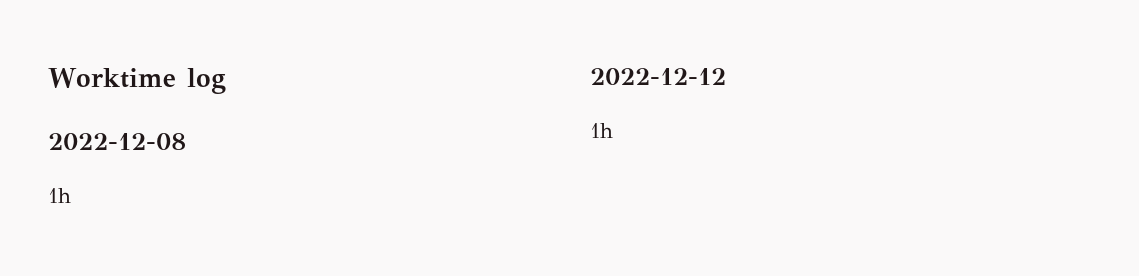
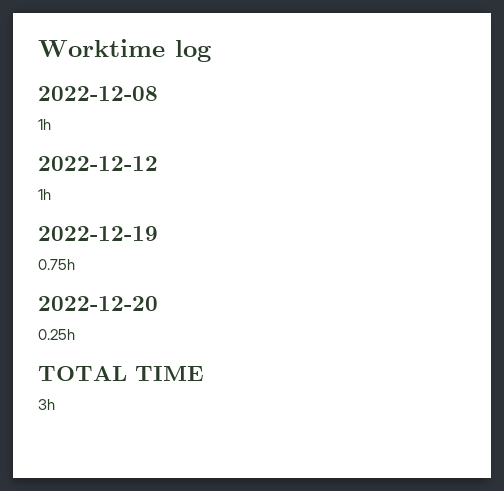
(613, 130) none -> [38,226,158,241] [38,259,75,270] [38,296,158,311] [38,329,75,340] [38,366,204,381] [38,399,55,410] // 2022-12-19 // 0.75h // 2022-12-20 // 0.25h // TOTAL TIME // 3h

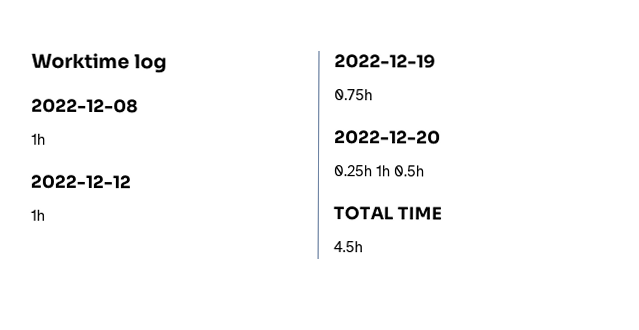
(75, 334) none -> [375,165,424,177] 1h 0.5h
[38,399,55,410] 3h -> [333,241,363,253] 4.5h

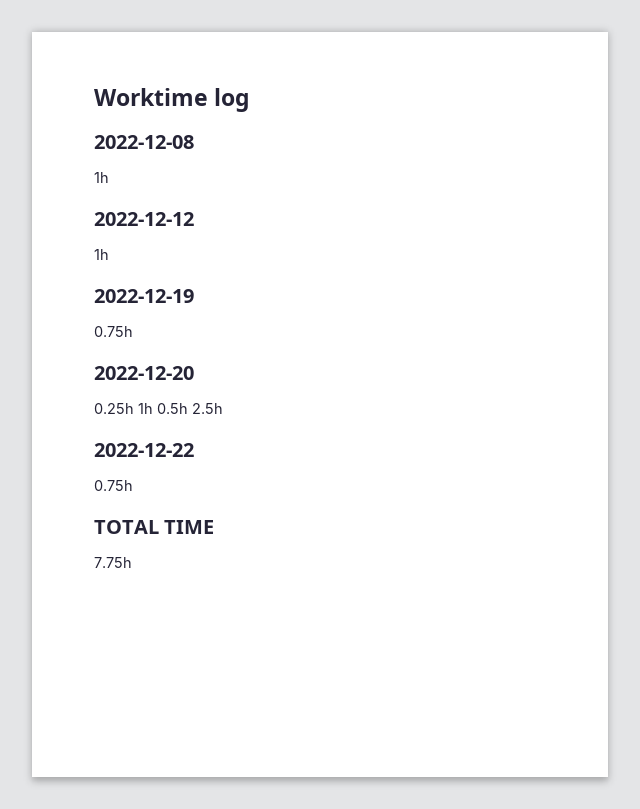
(424, 171) none -> [192,403,223,414] [94,443,194,457] [94,480,133,491] 2.5h // 2022-12-22 // 0.75h
[333,241,363,253] 4.5h -> [94,557,132,568] 7.75h

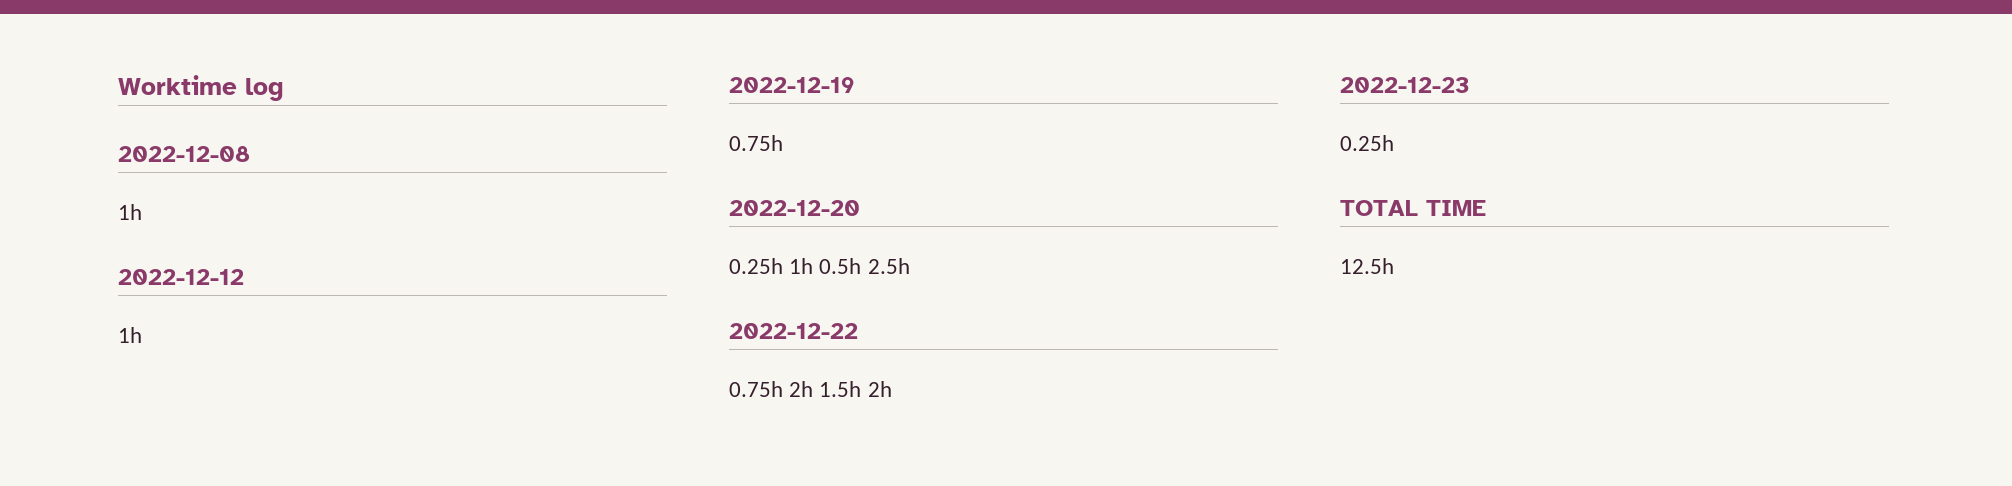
(133, 485) none -> [789,381,892,397] [1340,77,1470,93] [1340,135,1394,151] 2h 1.5h 2h // 2022-12-23 // 0.25h
[94,557,132,568] 7.75h -> [1340,258,1394,274] 12.5h

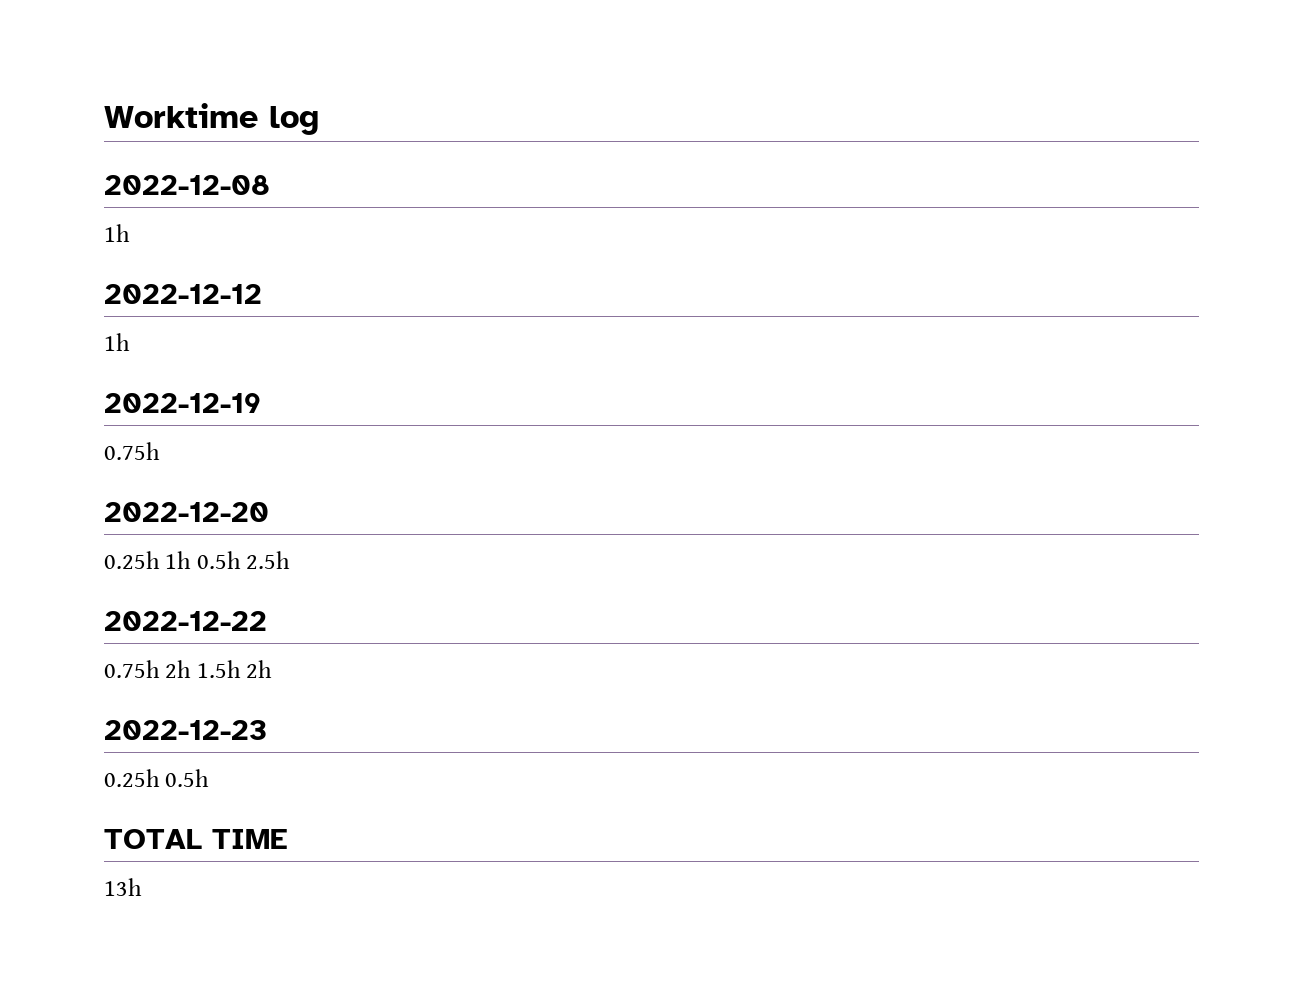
(1394, 143) none -> [165,769,210,787] 0.5h
[1340,258,1394,274] 12.5h -> [104,878,142,896] 13h

